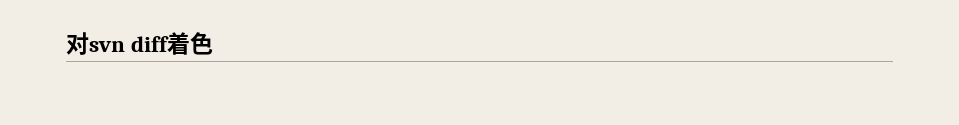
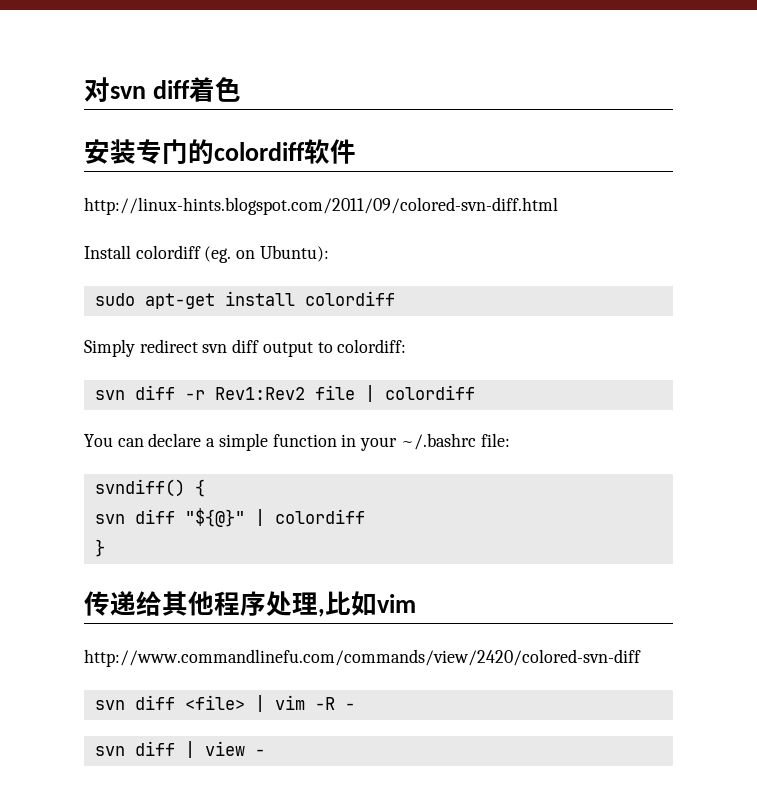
(214, 43) none -> [84,139,356,164] [84,197,558,215] [84,245,329,263] [94,291,395,309] [84,339,407,357] [94,385,475,402] [84,433,510,451] [94,479,205,497] [94,508,365,527] [94,539,105,557] [84,591,416,617] [84,649,641,667] [94,695,355,712] [94,741,265,758] // 安装专门的colordiff软件 // http://linux-hints.blogspot.com/2011/09/colored-svn-diff.html // Install colordiff (eg. on Ubuntu): // sudo apt-get install colordiff // Simply redirect svn diff output to colordiff: // svn diff -r Rev1:Rev2 file | colordiff // You can declare a simple function in your ~/.bashrc file: // svndiff() { // svn diff "${@}" | colordiff // } // 传递给其他程序处理,比如vim // http://www.commandlinefu.com/commands/view/2420/colored-svn-diff // svn diff <file> | vim -R - // svn diff | view -

